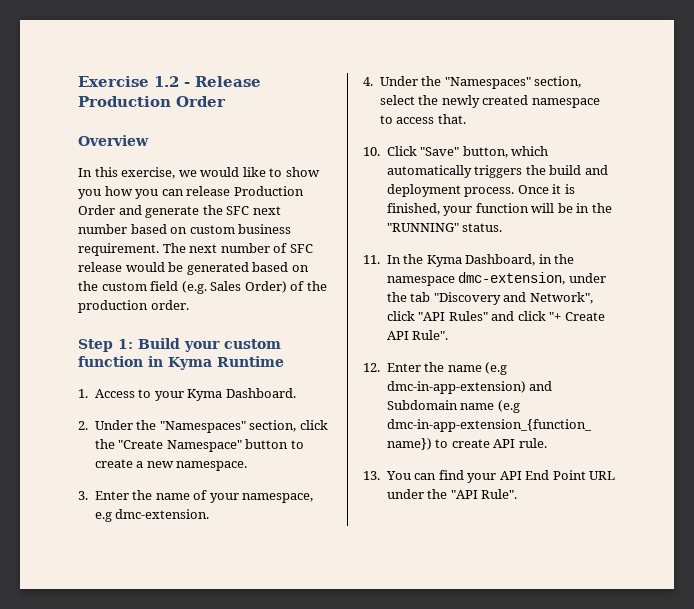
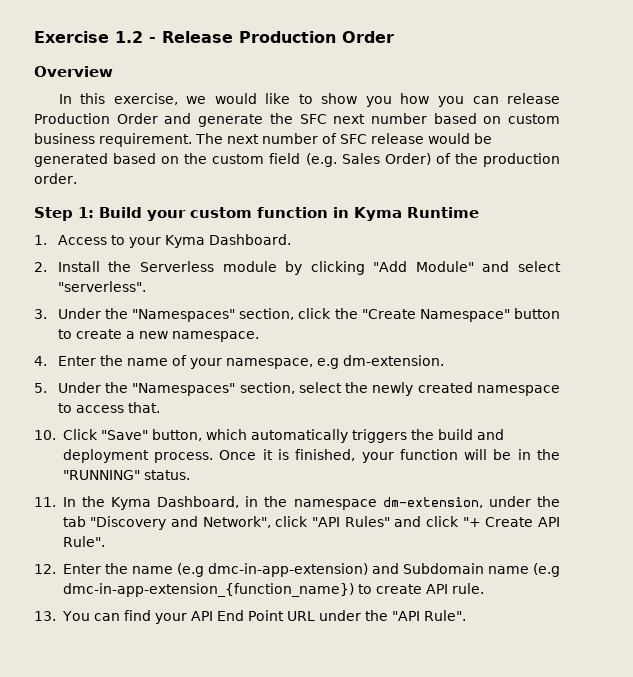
(88, 425) none -> [57,261,562,275] [57,281,146,292] [34,309,47,319] Install the Serverless module by clicking "Add Module" and select "serverless". // 3.
[78,491,88,500] 3. -> [34,356,47,366] 4.
[115,509,210,519] [363,77,373,86] dmc-extension. // 4. -> [342,355,444,366] [34,383,47,393] dm-extension. // 5.
[458,272,566,285] dmc-extension, -> [382,497,483,508] dm-extension,

